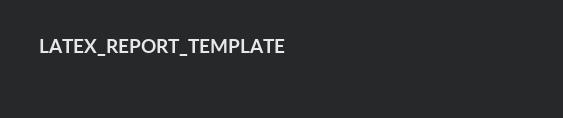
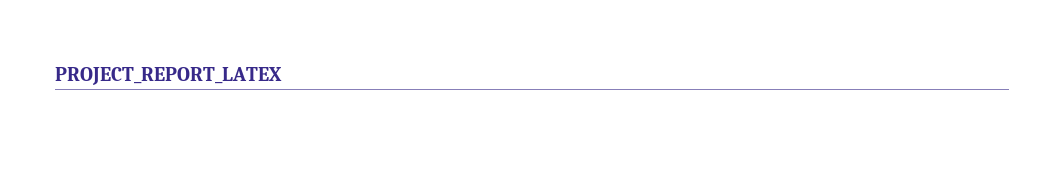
[39,39,285,56] LATEX_REPORT_TEMPLATE -> [55,67,282,85] PROJECT_REPORT_LATEX

